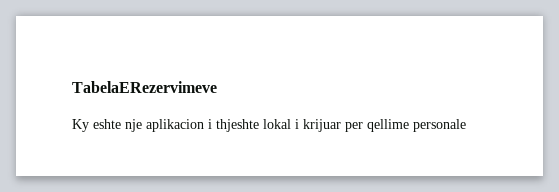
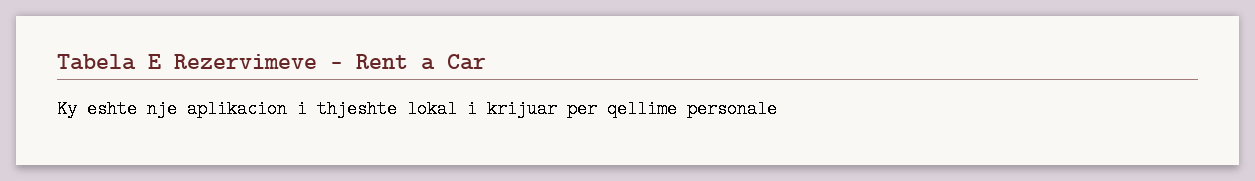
[72,81,217,93] TabelaERezervimeve -> [57,54,486,70] Tabela E Rezervimeve - Rent a Car

